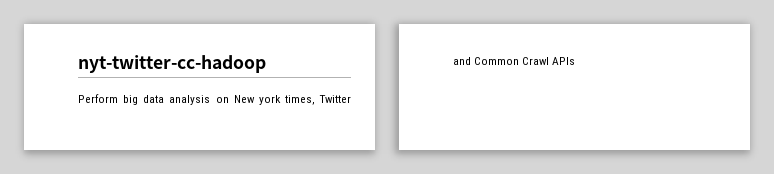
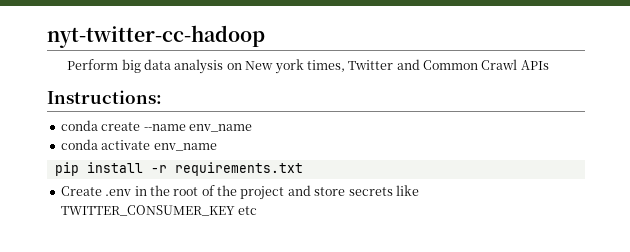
(576, 61) none -> [47,90,162,104] [60,120,252,132] [60,139,217,151] [54,162,303,176] [60,185,419,200] [60,205,258,216] // Instructions: // conda create --name env_name // conda activate env_name // pip install -r requirements.txt // Create .env in the root of the project and store secrets like TWITTER_CONSUMER_KEY etc

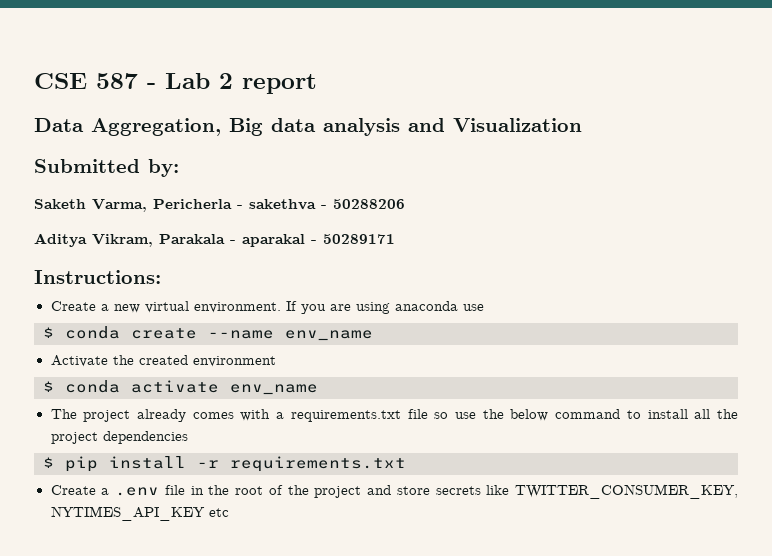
[47,25,265,48] [67,59,549,74] [47,90,162,104] [60,120,252,132] [60,139,217,151] nyt-twitter-cc-hadoop // Perform big data analysis on New york times, Twitter and Common Crawl APIs // Instructions: // conda create --name env_name // conda activate env_name // -> [34,73,317,94] [34,118,582,136] [34,159,179,177] [34,199,405,212] [34,233,395,247] [34,270,161,284] [50,301,484,314] [43,326,373,341] [50,355,276,367] [43,380,318,395] [50,409,738,422] [50,431,188,444] [43,457,54,468] CSE 587 - Lab 2 report // Data Aggregation, Big data analysis and Visualization // Submitted by: // Saketh Varma, Pericherla - sakethva - 50288206 // Aditya Vikram, Parakala - aparakal - 50289171 // Instructions: // Create a new virtual environment. If you are using anaconda use // $ conda create --name env_name // Activate the created environment // $ conda activate env_name // The project already comes with a requirements.txt file so use the below command to install all the project dependencies // $
[105,189,132,196] .env -> [101,485,185,496] a .env file
[60,205,235,216] TWITTER_CONSUMER_KEY -> [515,484,738,499] [50,506,205,521] TWITTER_CONSUMER_KEY, NYTIMES_API_KEY

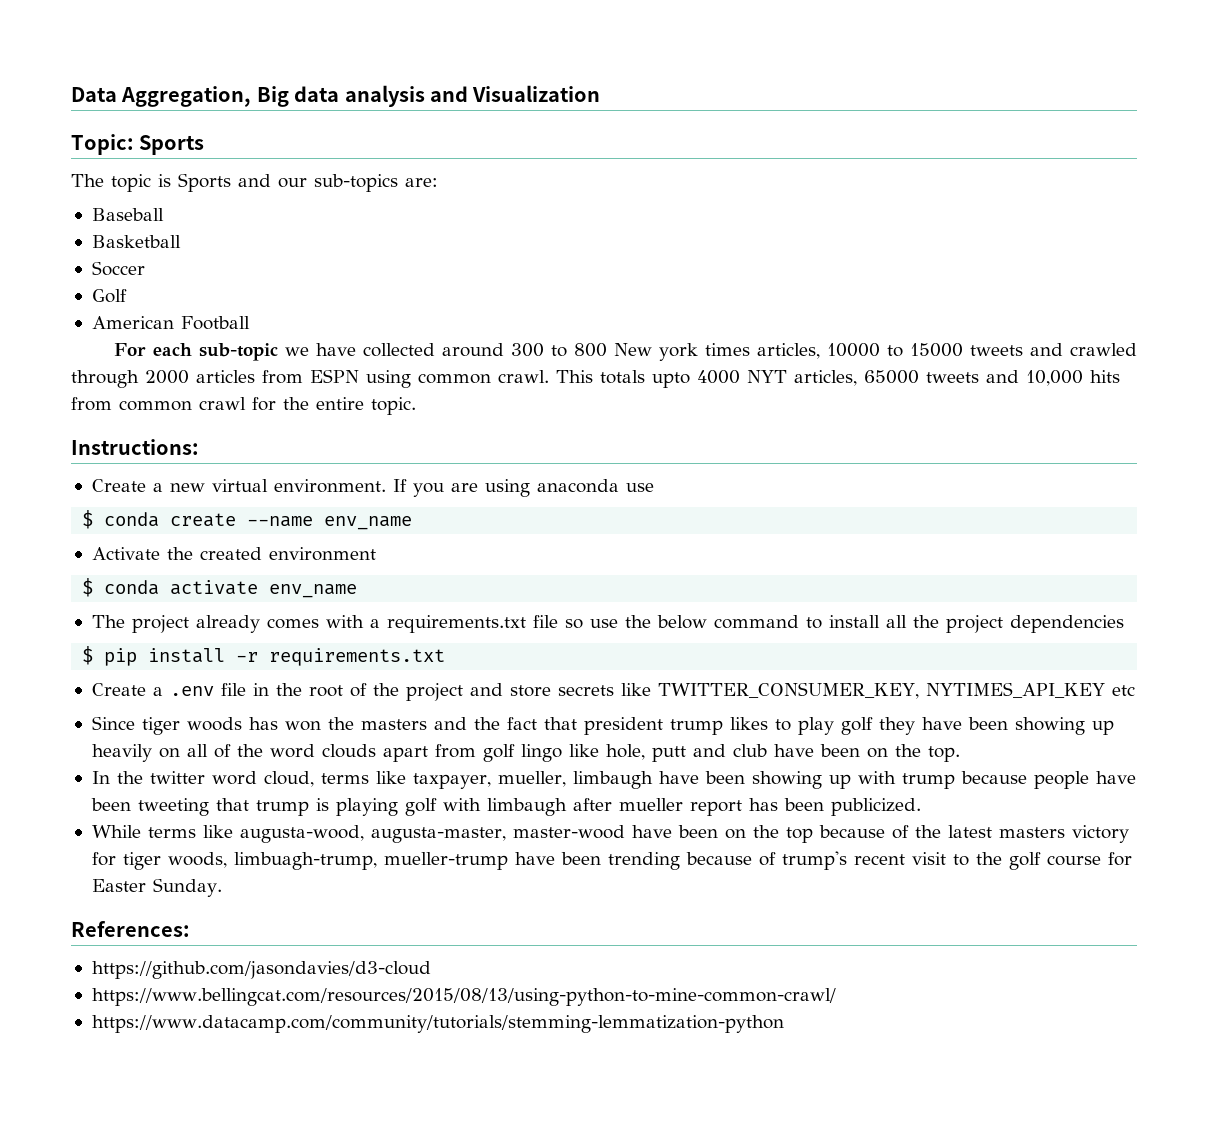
[34,73,317,94] CSE 587 - Lab 2 report // -> (71, 94) none
[34,159,179,177] [34,199,405,212] [34,233,395,247] Submitted by: // Saketh Varma, Pericherla - sakethva - 50288206 // Aditya Vikram, Parakala - aparakal - 50289171 -> [71,134,205,155] [71,173,438,192] [91,208,164,221] [91,235,181,248] [91,261,145,276] [91,289,127,303] [91,316,250,330] [113,343,1137,361] [71,369,1120,388] [71,397,416,415] Topic: Sports // The topic is Sports and our sub-topics are: // Baseball // Basketball // Soccer // Golf // American Football // For each sub-topic we have collected around 300 to 800 New york times articles, 10000 to 15000 tweets and crawled through 2000 articles from ESPN using common crawl. This totals upto 4000 NYT articles, 65000 tweets and 10,000 hits from common crawl for the entire topic.
(229, 512) none -> [91,716,1114,735] [91,744,960,762] [91,771,1136,789] [90,798,921,816] [91,825,1129,843] [91,851,1132,870] [91,878,222,897] [71,921,190,937] [91,961,431,979] [91,988,836,1006] [91,1015,784,1033] // Since tiger woods has won the masters and the fact that president trump likes to play golf they have been showing up heavily on all of the word clouds apart from golf lingo like hole, putt and club have been on the top. // In the twitter word cloud, terms like taxpayer, mueller, limbaugh have been showing up with trump because people have been tweeting that trump is playing golf with limbaugh after mueller report has been publicized. // While terms like augusta-wood, augusta-master, master-wood have been on the top because of the latest masters victory for tiger woods, limbuagh-trump, mueller-trump have been trending because of trump's recent visit to the golf course for Easter Sunday. // References: // https://github.com/jasondavies/d3-cloud // https://www.bellingcat.com/resources/2015/08/13/using-python-to-mine-common-crawl/ // https://www.datacamp.com/community/tutorials/stemming-lemmatization-python

